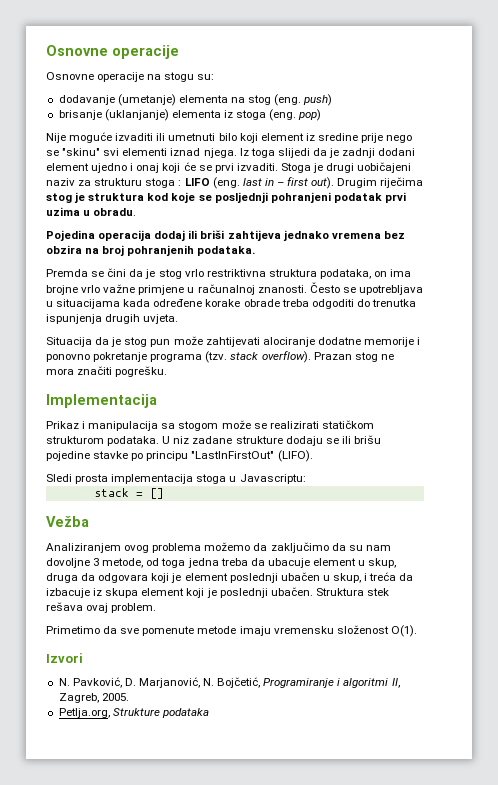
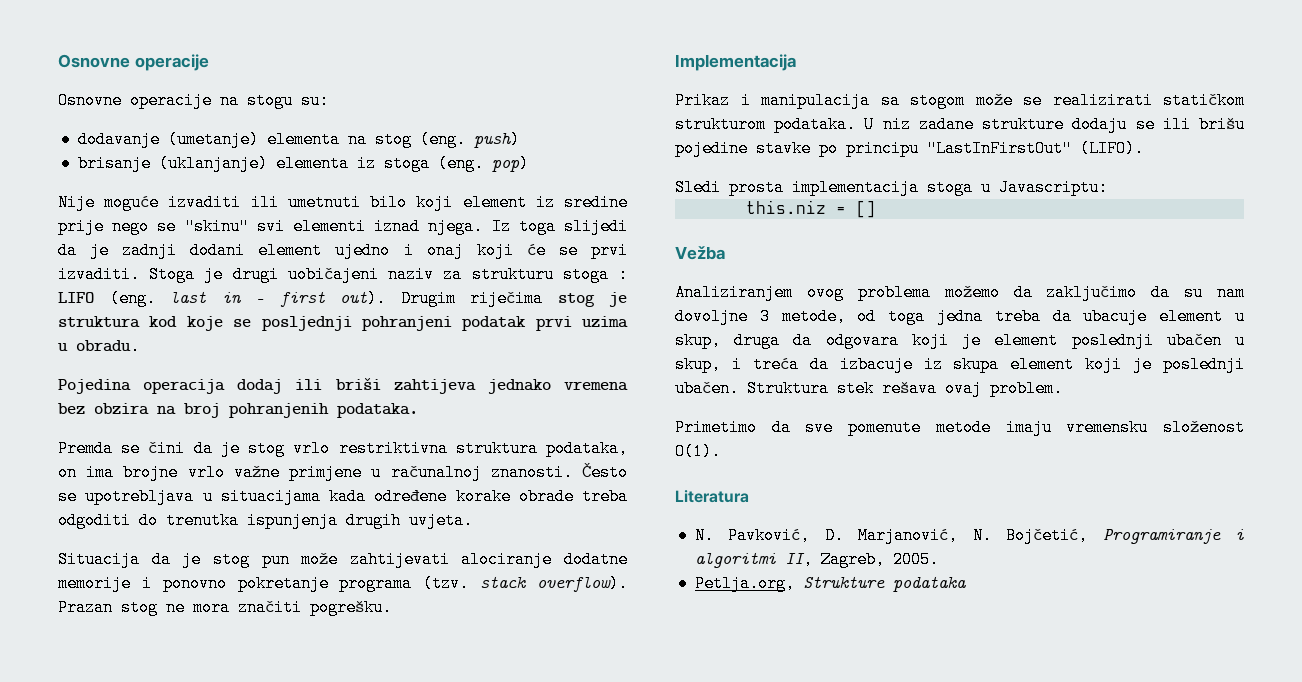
[94,488,129,497] stack -> [745,200,826,214] this.niz
[46,653,83,663] Izvori -> [675,490,749,503] Literatura

